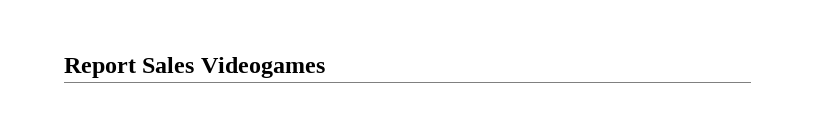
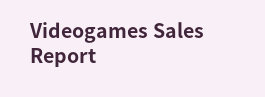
[64,57,325,78] Report Sales Videogames -> [29,22,205,43] [30,48,96,67] Videogames Sales Report

